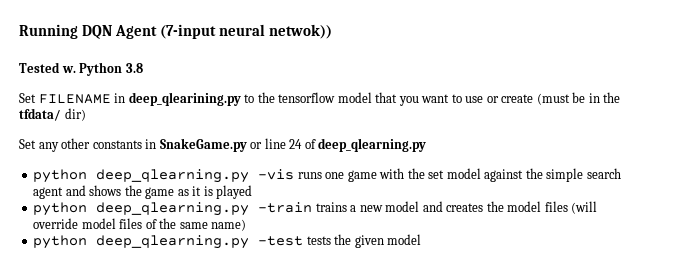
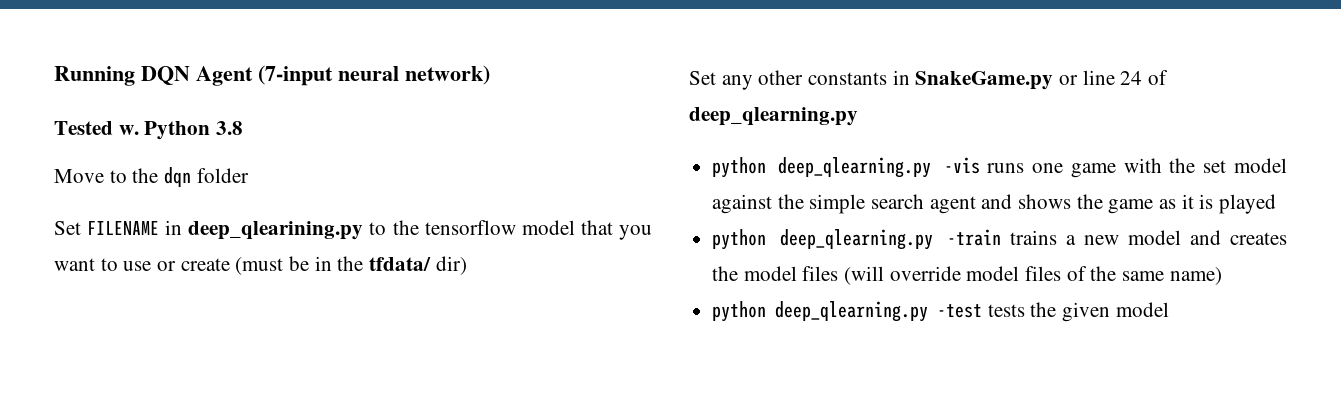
[268,24,332,39] netwok)) -> [405,65,490,85] network)
(143, 68) none -> [54,167,249,187] // Move to the dqn folder

